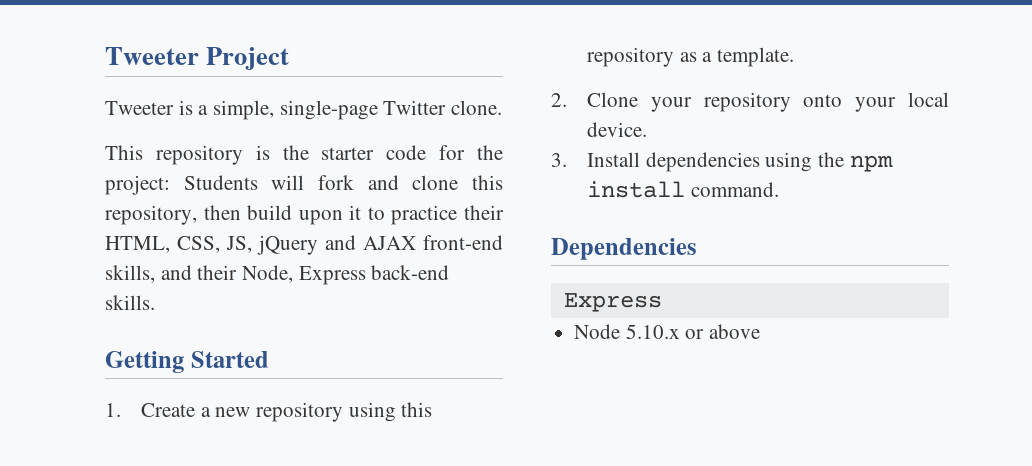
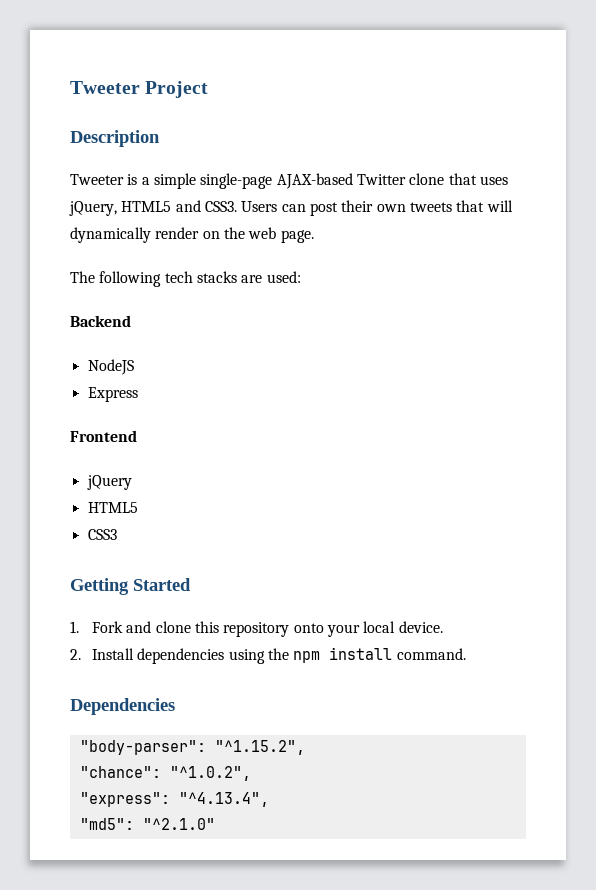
(290, 58) none -> [70,130,160,147] // Description
[213,100,503,120] [105,145,503,165] [105,175,504,195] [105,205,504,225] [105,235,503,255] [105,265,450,285] [105,295,155,310] [105,351,269,373] [105,402,433,422] [587,47,795,67] [551,92,692,112] simple, single-page Twitter clone. // This repository is the starter code for the project: Students will fork and clone this repository, then build upon it to practice their HTML, CSS, JS, jQuery and AJAX front-end skills, and their Node, Express back-end skills. // Getting Started // 1. Create a new repository using this repository as a template. // 2. Clone your -> [153,173,508,189] [69,200,513,216] [70,227,314,243] [70,271,301,287] [70,315,131,327] [87,359,134,375] [87,387,138,402] [70,430,137,442] [86,475,132,490] [87,502,138,513] [87,529,117,540] [70,578,191,595] [70,621,220,633] simple single-page AJAX-based Twitter clone that uses jQuery, HTML5 and CSS3. Users can post their own tweets that will dynamically render on the web page. // The following tech stacks are used: // Backend // NodeJS // Express // Frontend // jQuery // HTML5 // CSS3 // Getting Started // 1. Fork and clone this
[551,153,567,167] 3. -> [70,649,81,660] 2.
[563,293,662,312] [574,324,761,339] Express // Node 5.10.x or above -> [79,740,305,755] [79,766,251,781] [79,792,269,807] [79,818,215,830] "body-parser": "^1.15.2", // "chance": "^1.0.2", // "express": "^4.13.4", // "md5": "^2.1.0"

